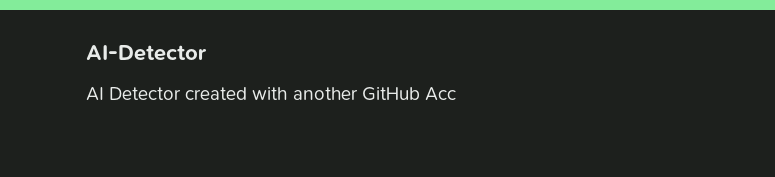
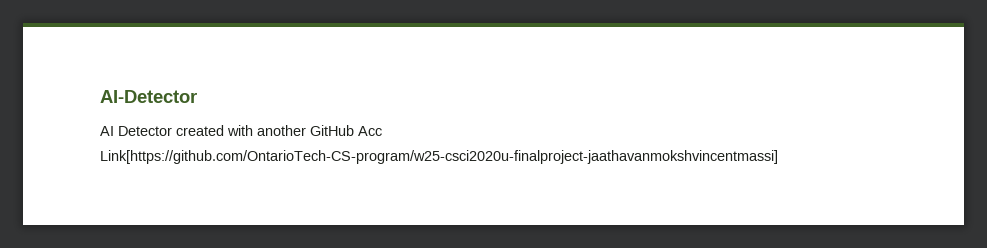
(456, 94) none -> [100,150,778,164] // Link[https://github.com/OntarioTech-CS-program/w25-csci2020u-finalproject-jaathavanmokshvincentmassi]

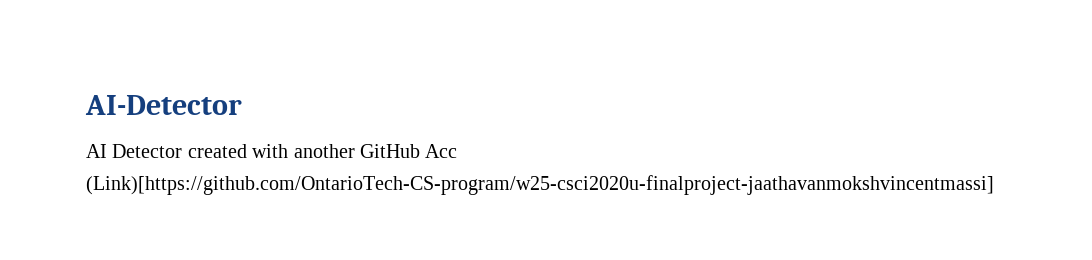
[100,150,778,164] Link[https://github.com/OntarioTech-CS-program/w25-csci2020u-finalproject-jaathavanmokshvincentmassi] -> [86,175,994,195] (Link)[https://github.com/OntarioTech-CS-program/w25-csci2020u-finalproject-jaathavanmokshvincentmassi]

